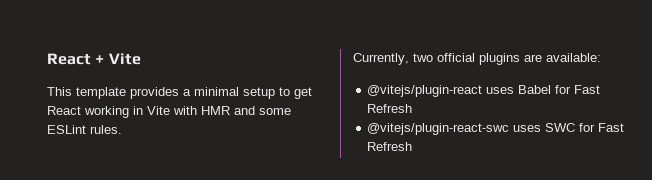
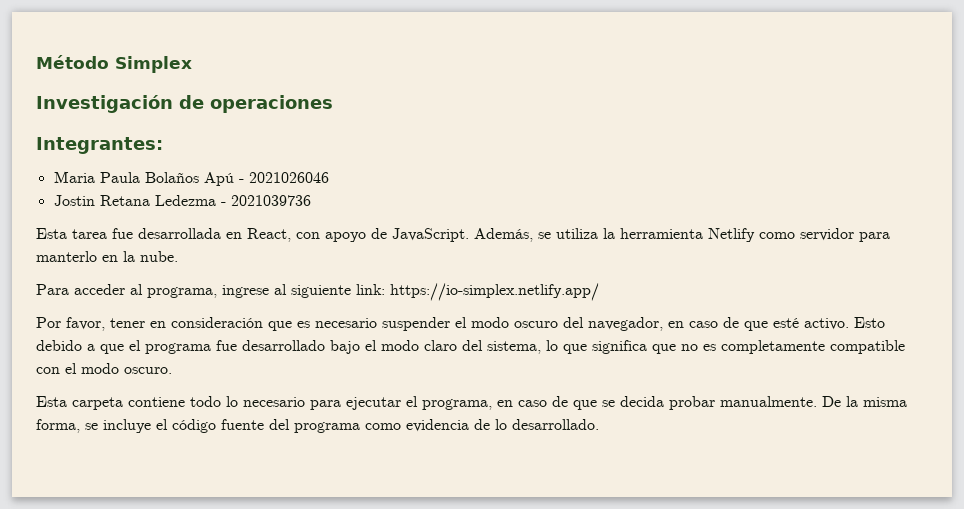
[47,53,141,65] [47,87,312,99] [47,106,291,118] [47,125,122,134] [353,53,601,65] [367,85,601,97] [367,104,413,113] [367,123,625,135] [367,142,413,151] React + Vite // This template provides a minimal setup to get React working in Vite with HMR and some ESLint rules. // Currently, two official plugins are available: // @vitejs/plugin-react uses Babel for Fast Refresh // @vitejs/plugin-react-swc uses SWC for Fast Refresh -> [36,55,192,73] [36,95,333,113] [36,137,163,154] [53,171,329,186] [53,195,311,206] [36,228,890,242] [36,251,178,262] [36,283,599,301] [36,317,885,331] [36,340,905,354] [36,363,172,374] [36,396,907,410] [36,419,599,433] Método Simplex // Investigación de operaciones // Integrantes: // Maria Paula Bolaños Apú - 2021026046 // Jostin Retana Ledezma - 2021039736 // Esta tarea fue desarrollada en React, con apoyo de JavaScript. Además, se utiliza la herramienta Netlify como servidor para manterlo en la nube. // Para acceder al programa, ingrese al siguiente link: https://io-simplex.netlify.app/ // Por favor, tener en consideración que es necesario suspender el modo oscuro del navegador, en caso de que esté activo. Esto debido a que el programa fue desarrollado bajo el modo claro del sistema, lo que significa que no es completamente compatible con el modo oscuro. // Esta carpeta contiene todo lo necesario para ejecutar el programa, en caso de que se decida probar manualmente. De la misma forma, se incluye el código fuente del programa como evidencia de lo desarrollado.

